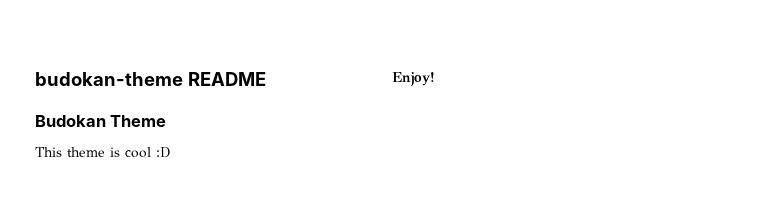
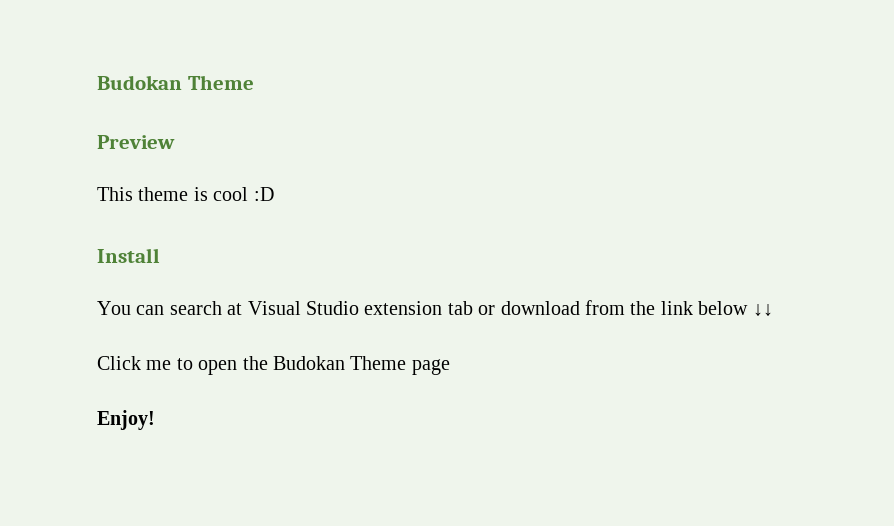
[35,72,266,86] [35,115,167,127] budokan-theme README // Budokan Theme -> [97,75,254,90] [97,135,175,149] Budokan Theme // Preview
(171, 152) none -> [97,248,160,263] [97,300,773,316] [97,356,450,375] // Install // You can search at Visual Studio extension tab or download from the link below ↓↓ // Click me to open the Budokan Theme page

